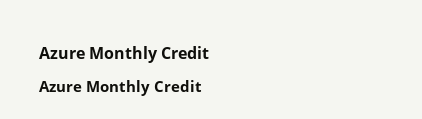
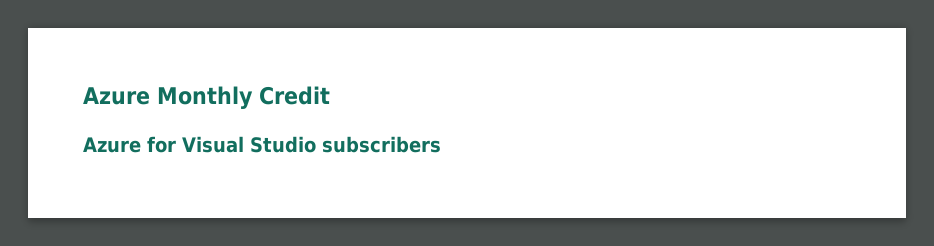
[86,80,202,96] Monthly Credit -> [147,136,441,153] for Visual Studio subscribers

